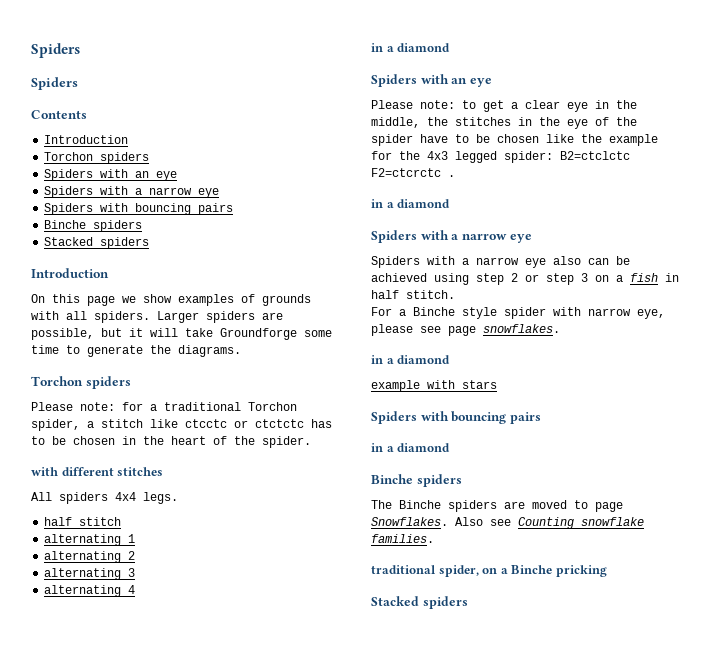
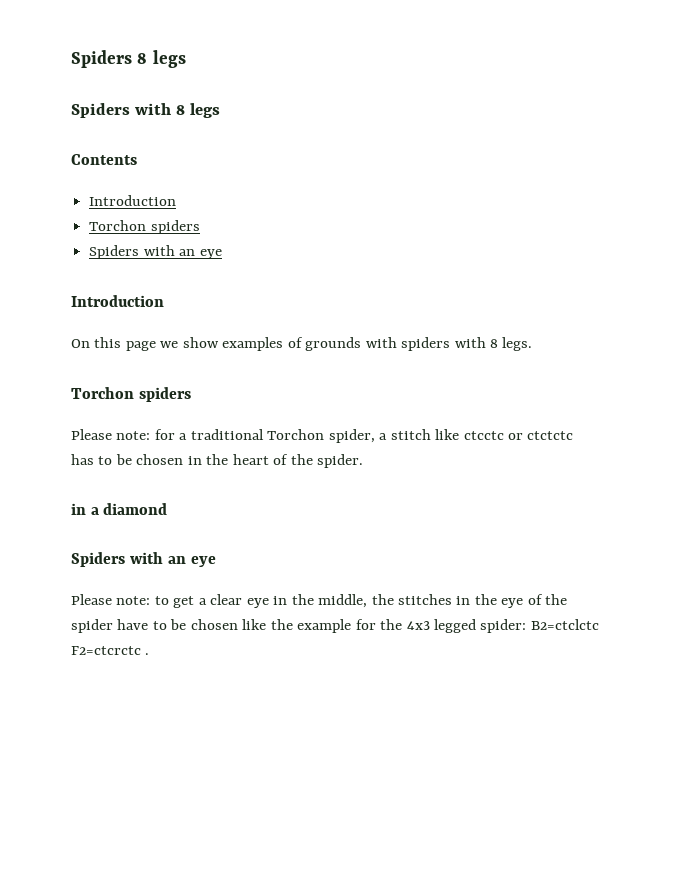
[31,43,80,58] [31,77,78,90] Spiders // Spiders -> [71,50,186,68] [71,103,221,118] Spiders 8 legs // Spiders with 8 legs
[44,186,220,198] [44,203,234,215] [44,220,143,232] [44,237,150,249] // Spiders with a narrow eye // Spiders with bouncing pairs // Binche spiders // Stacked spiders -> (222, 254) none
[66,311,283,323] [31,328,332,340] [31,345,241,357] all spiders. Larger spiders are possible, but it will take Groundforge some time to generate the diagrams. -> [401,337,533,351] spiders with 8 legs.
[31,467,164,476] [31,492,178,504] [44,517,122,526] [44,534,136,546] [44,551,136,563] [44,568,136,580] [44,585,136,597] // with different stitches // All spiders 4x4 legs. // half stitch // alternating 1 // alternating 2 // alternating 3 // alternating 4 -> (364, 461) none
[371,199,451,208] [371,230,532,243] [371,256,630,268] [371,273,679,285] [371,290,455,299] [371,307,665,319] [371,324,560,336] [371,355,451,364] [371,380,497,392] [371,411,541,424] [371,443,451,452] [371,474,462,487] [371,500,623,512] [371,517,644,529] [371,534,434,543] [371,565,607,577] [371,596,468,609] // in a diamond // Spiders with a narrow eye // Spiders with a narrow eye also can be achieved using step 2 or step 3 on a fish in half stitch. // For a Binche style spider with narrow eye, please see page snowflakes. // in a diamond // example with stars // Spiders with bouncing pairs // in a diamond // Binche spiders // The Binche spiders are moved to page Snowflakes. Also see Counting snowflake families. // traditional spider, on a Binche pricking // Stacked spiders -> (150, 654) none

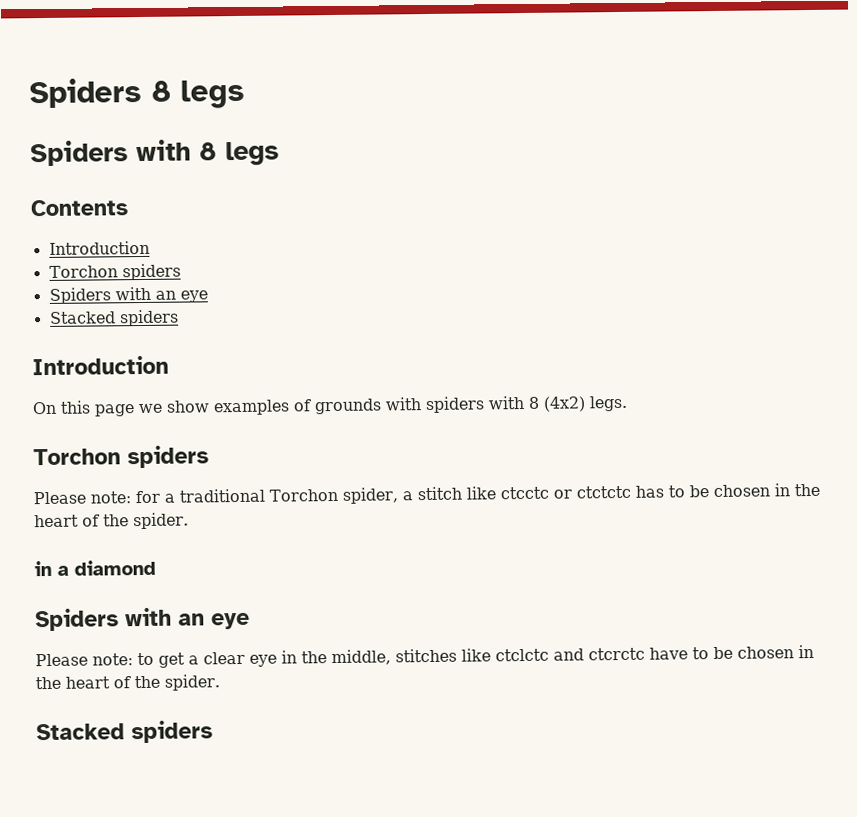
(222, 254) none -> [48,309,179,327] // Stacked spiders
(499, 343) none -> [543,396,586,412] (4x2)
[371,594,568,608] [71,619,599,633] [71,646,150,655] the stitches in the eye of the spider have to be chosen like the example for the 4x3 legged spider: B2=ctclctc F2=ctcrctc . -> [395,644,814,663] [35,674,220,691] [36,720,213,744] stitches like ctclctc and ctcrctc have to be chosen in the heart of the spider. // Stacked spiders

